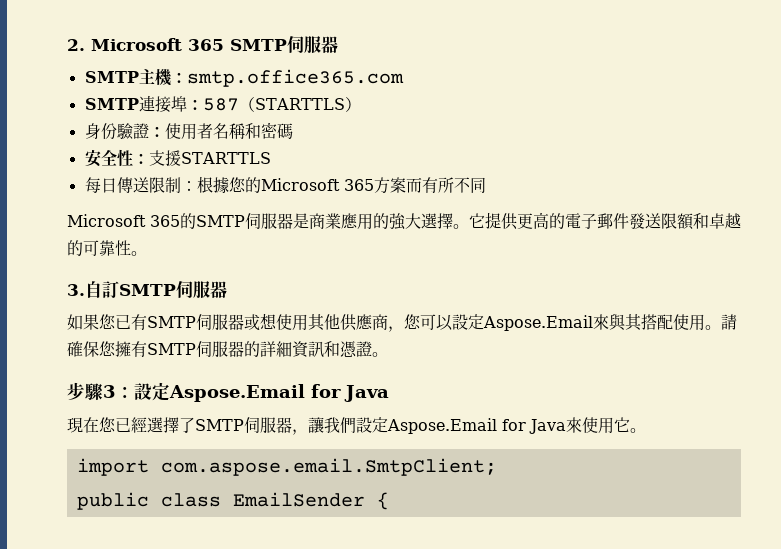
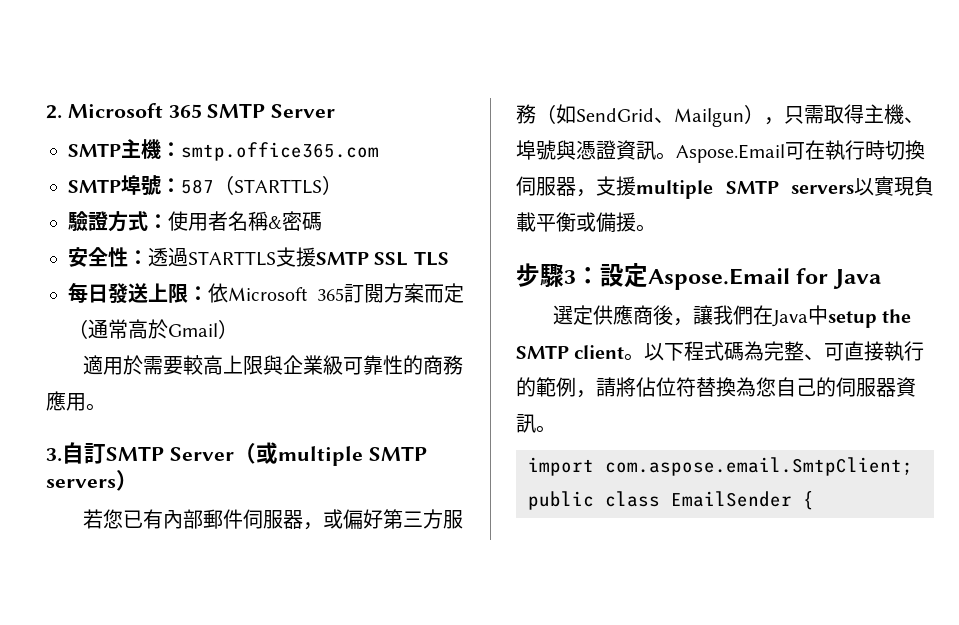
[287,36,338,53] 伺服器 -> [271,104,336,118] Server
[138,95,187,113] 連接埠 -> [121,175,161,196] 埠號
[84,123,149,140] 身份驗證 -> [68,211,148,232] 驗證方式
[244,123,261,139] 和 -> [268,216,282,229] &
[148,150,271,166] [84,176,486,194] [67,212,741,230] [67,240,147,256] [67,281,227,298] [67,313,737,332] [67,341,372,358] 支援STARTTLS // 每日傳送限制：根據您的Microsoft 365方案而有所不同 // Microsoft 365的SMTP伺服器是商業應用的強大選擇。它提供更高的電子郵件發送限額和卓越的可靠性。 // 3.自訂SMTP伺服器 // 如果您已有SMTP伺服器或想使用其他供應商，您可以設定Aspose.Email來與其搭配使用。請確保您擁有SMTP伺服器的詳細資訊和憑證 -> [148,247,449,267] [68,282,464,304] [68,319,238,339] [82,355,463,375] [46,391,106,411] [46,442,427,466] [46,470,138,491] [82,509,463,530] [516,104,924,127] [516,140,925,163] [516,176,934,199] [516,212,636,233] 透過STARTTLS支援SMTP SSL TLS // 每日發送上限：依Microsoft 365訂閱方案而定（通常高於Gmail） // 適用於需要較高上限與企業級可靠性的商務應用。 // 3.自訂SMTP Server（或multiple SMTP servers） // 若您已有內部郵件伺服器，或偏好第三方服務（如SendGrid、Mailgun），只需取得主機、埠號與憑證資訊。Aspose.Email可在執行時切換伺服器，支援multiple SMTP servers以實現負載平衡或備援
[67,417,630,435] 現在您已經選擇了SMTP伺服器，讓我們設定Aspose.Email for Java來使用它 -> [552,305,912,328] [516,341,925,361] [516,377,916,398] [516,414,536,433] 選定供應商後，讓我們在Java中setup the SMTP client。以下程式碼為完整、可直接執行的範例，請將佔位符替換為您自己的伺服器資訊

